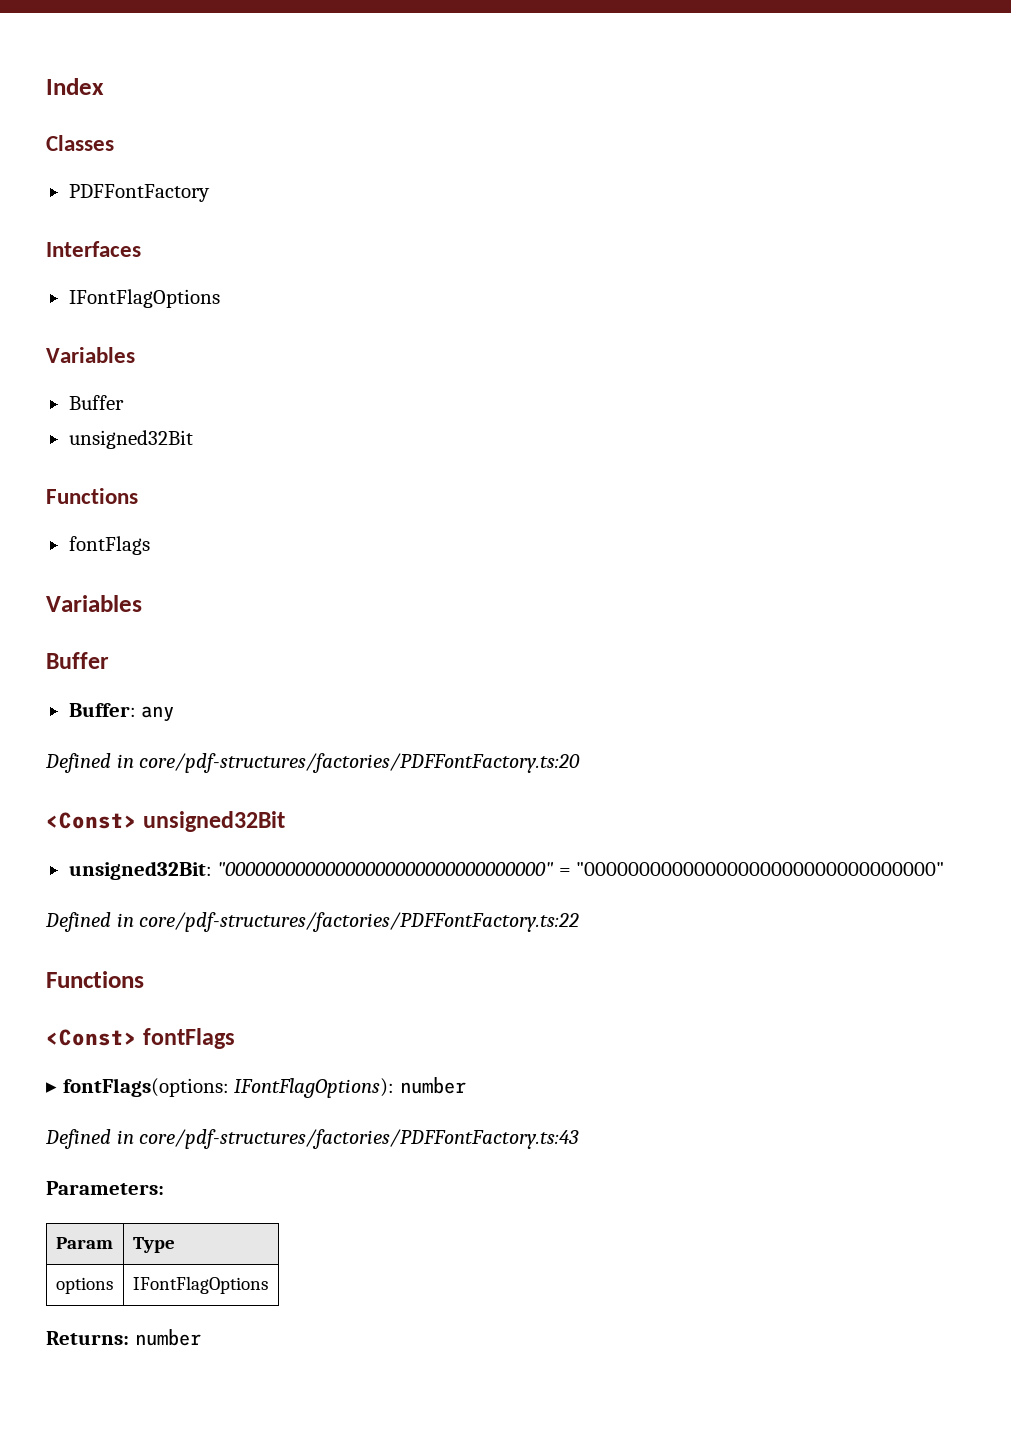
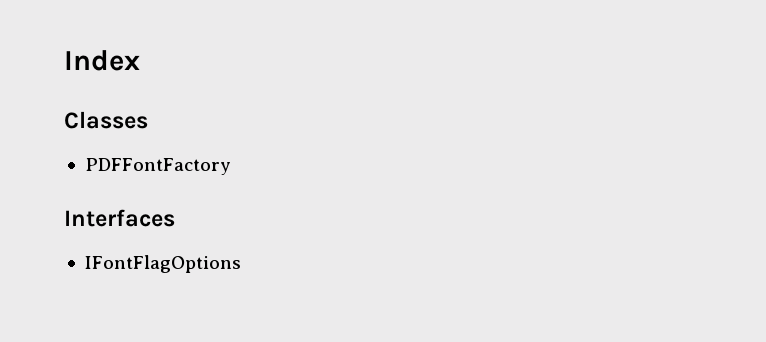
[46,347,135,363] [68,395,124,410] [68,430,193,449] [46,488,138,504] [68,536,150,555] [46,595,142,612] [46,652,109,669] [68,703,175,722] [45,753,581,773] [46,811,286,832] [68,861,945,880] [45,912,580,932] [46,971,144,988] [46,1028,236,1049] [46,1077,466,1098] [45,1129,580,1149] [46,1181,164,1195] [55,1237,113,1249] [132,1237,175,1253] [55,1277,113,1294] [132,1276,268,1294] [46,1329,201,1346] // Variables // Buffer // unsigned32Bit // Functions // fontFlags // Variables // Buffer // Buffer: any // Defined in core/pdf-structures/factories/PDFFontFactory.ts:20 // <Const> unsigned32Bit // unsigned32Bit: "00000000000000000000000000000000" = "00000000000000000000000000000000" // Defined in core/pdf-structures/factories/PDFFontFactory.ts:22 // Functions // <Const> fontFlags // ▸ fontFlags(options: IFontFlagOptions): number // Defined in core/pdf-structures/factories/PDFFontFactory.ts:43 // Parameters: // Param | Type // options | IFontFlagOptions // Returns: number -> (241, 264) none

